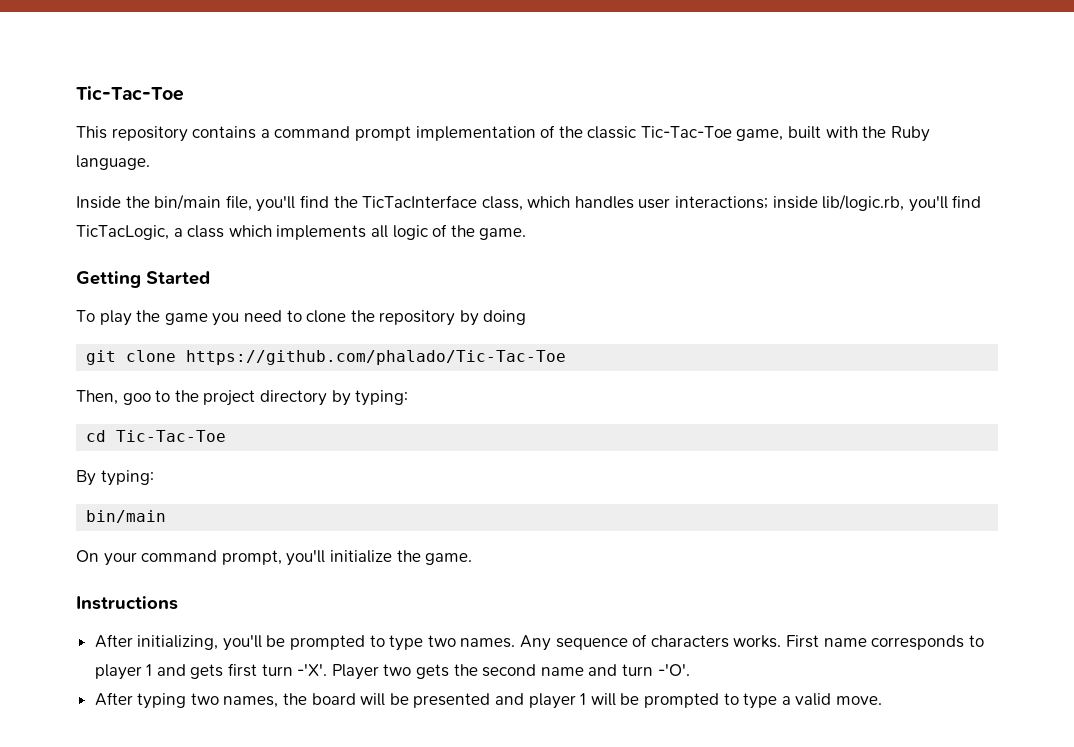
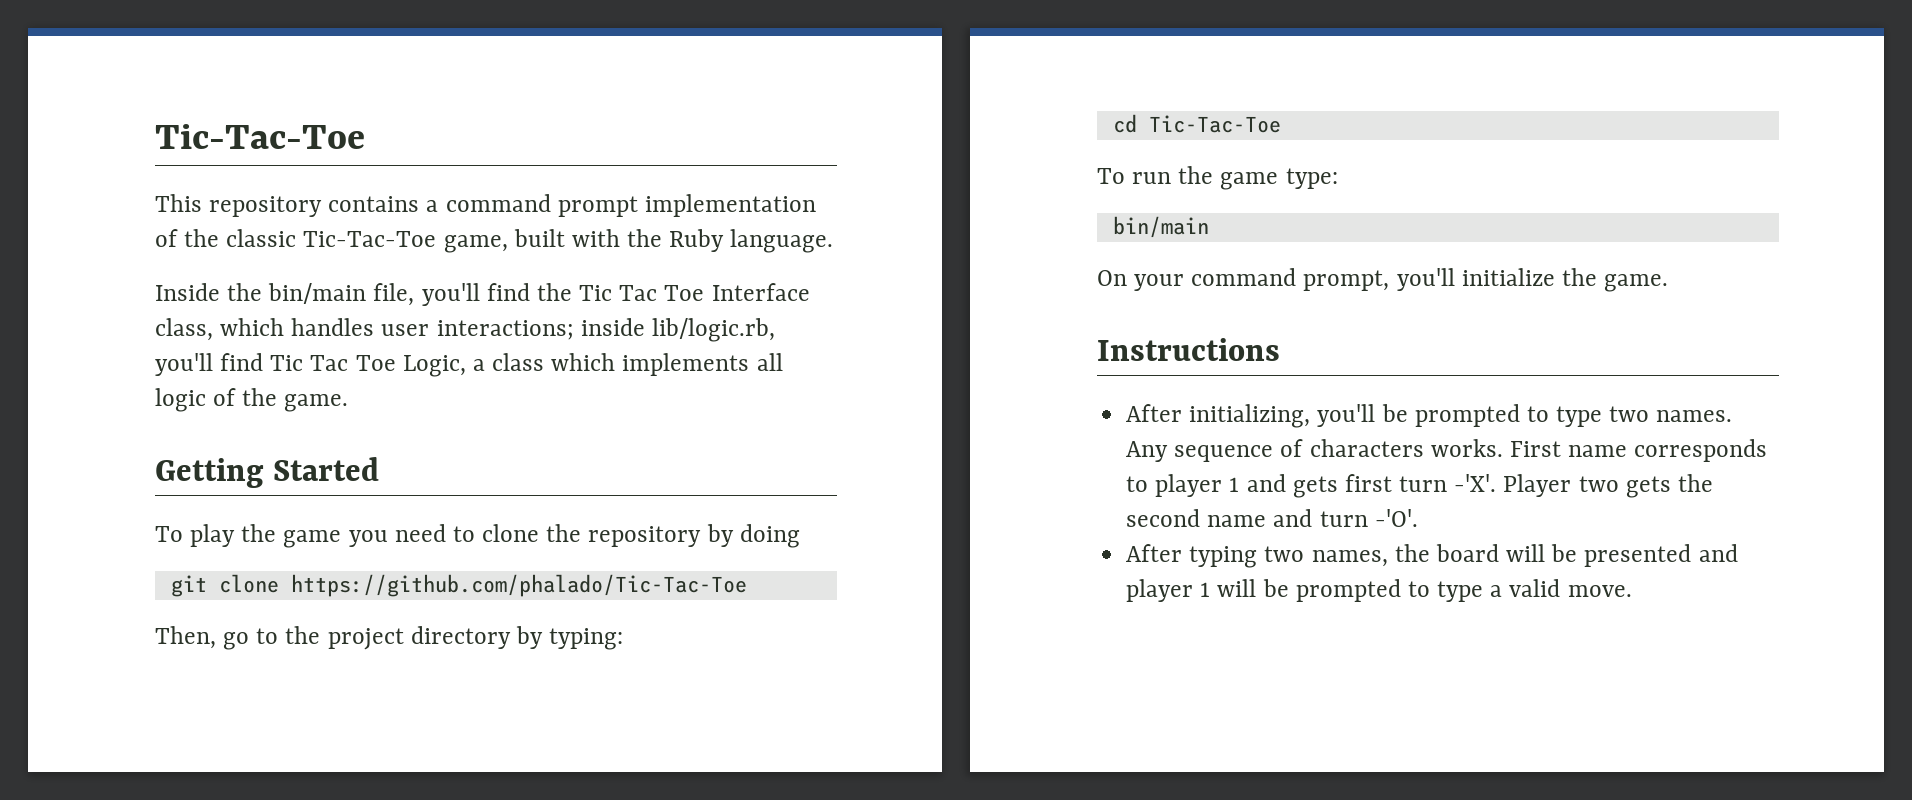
[362,195,478,208] TicTacInterface -> [579,283,810,301] Tic Tac Toe Interface
[76,225,169,240] TicTacLogic, -> [270,355,466,377] Tic Tac Toe Logic,
[122,393,151,405] goo -> [223,632,250,650] go
[76,470,154,486] By typing: -> [1097,166,1338,190] To run the game type:

